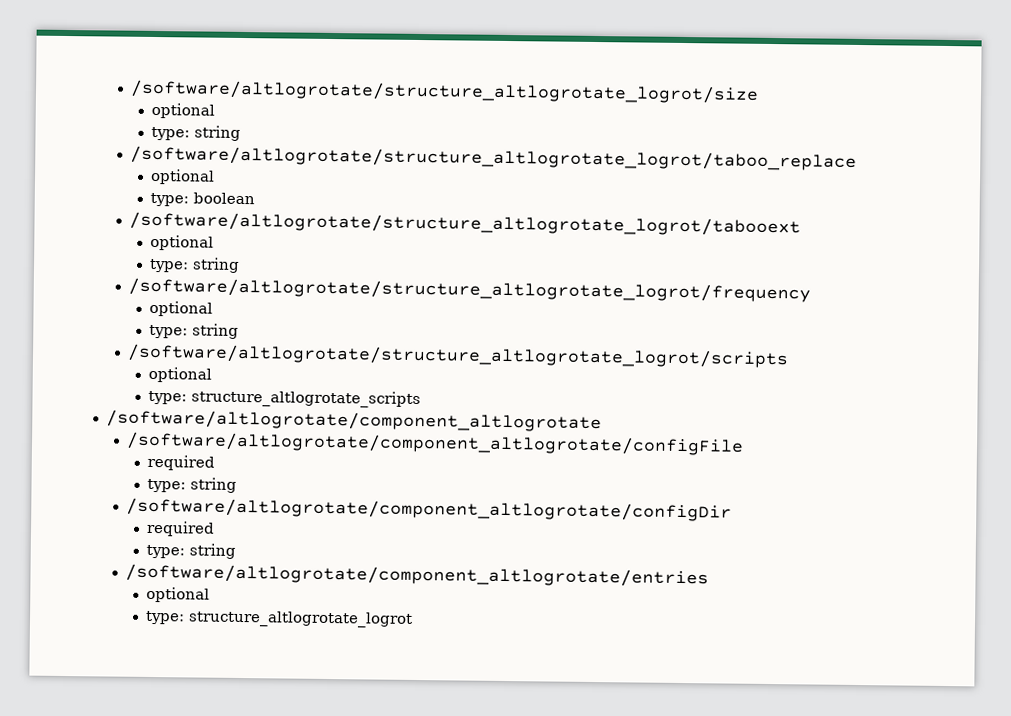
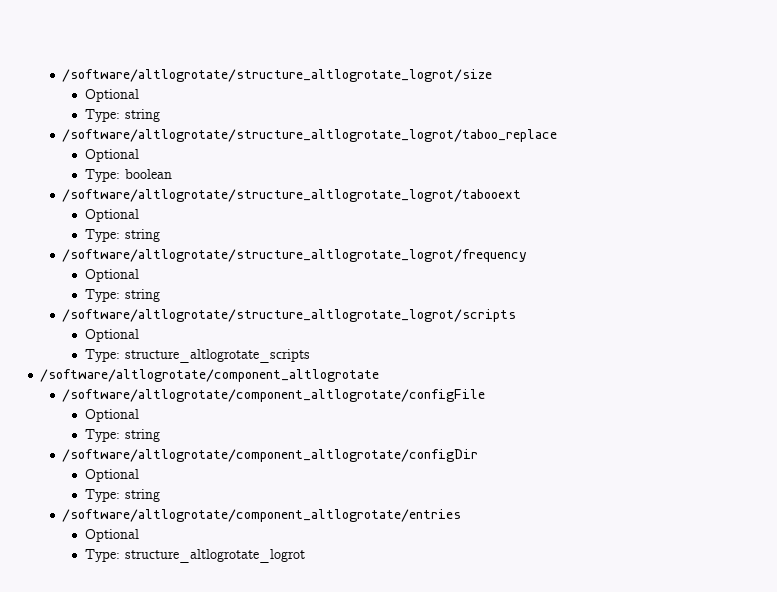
[150,102,215,119] [150,126,190,141] optional // type: -> [84,89,139,102] [84,109,120,122] Optional // Type:
[149,168,215,185] [149,192,189,207] optional // type: -> [84,149,139,162] [84,169,120,182] Optional // Type:
[149,234,214,251] [148,258,189,273] optional // type: -> [84,209,139,222] [84,229,120,242] Optional // Type:
[148,300,213,317] [148,324,188,339] optional // type: -> [84,269,139,282] [84,289,120,302] Optional // Type:
[147,366,212,383] [147,390,187,405] optional // type: -> [84,329,139,342] [84,349,120,362] Optional // Type:
[146,454,215,471] [146,478,186,493] required // type: -> [84,409,139,422] [84,429,120,442] Optional // Type:
[145,520,215,537] [145,544,185,559] required // type: -> [84,469,139,482] [84,489,120,502] Optional // Type:
[145,586,210,603] [144,610,185,625] optional // type: -> [84,529,139,542] [84,549,120,562] Optional // Type:

